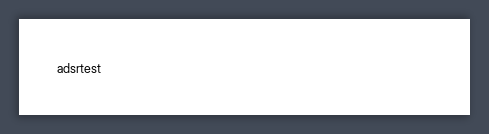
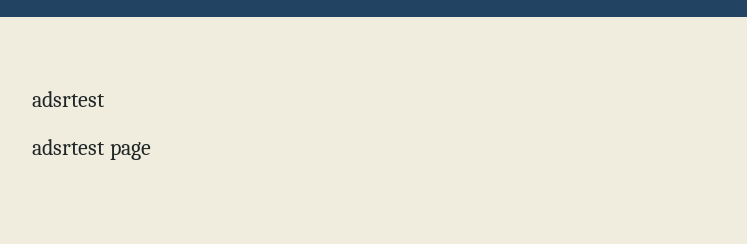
[57,63,101,73] adsrtest -> [32,91,105,107] [32,139,151,160] adsrtest // adsrtest page

